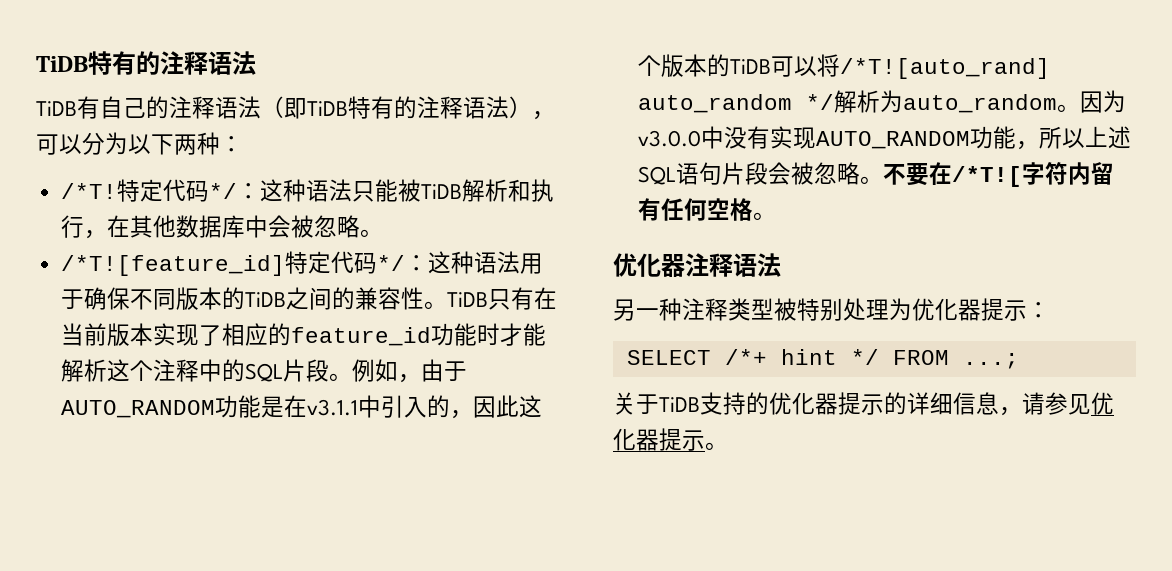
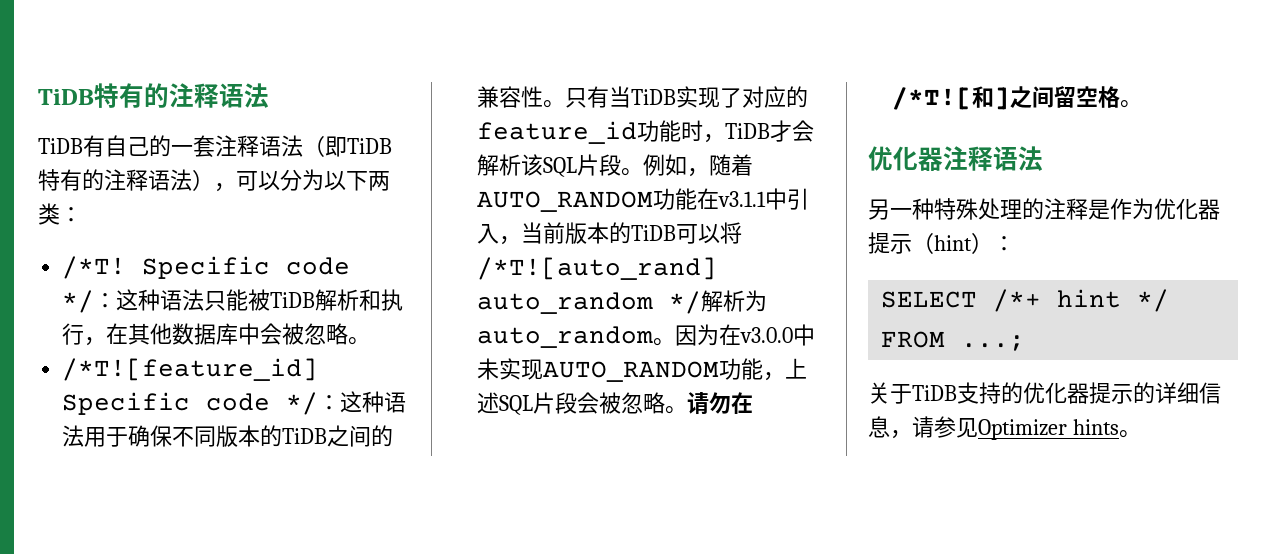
(169, 107) none -> [171,135,215,157] 一套
[197,132,220,155] 种 -> [38,203,60,225] 类
[116,179,209,202] 特定代码 -> [142,256,351,279] Specific code
[284,251,377,274] 特定代码 -> [62,392,271,415] Specific code
[446,287,557,310] [60,323,546,346] [60,359,245,382] TiDB只有在当前版本实现了相应的feature_id功能时才能解析这个注释中的 -> [565,86,809,108] [477,120,815,144] [477,154,544,176] 只有当TiDB实现了对应的feature_id功能时，TiDB才会解析该
[420,359,467,382] [60,395,284,418] 由于AUTO_RANDOM功能是 -> [709,154,754,176] [477,188,698,212] 随着AUTO_RANDOM功能
[426,395,542,419] [637,55,661,76] 的，因此这个 -> [499,222,566,245] ，当前
[637,126,770,149] v3.0.0中没有 -> [719,324,816,346] [477,358,500,380] 在v3.0.0中未
[1038,126,1085,149] 所以 -> (786, 376) none
[675,162,722,185] 语句 -> (534, 405) none
[882,162,1114,187] [637,198,707,221] 不要在/*T![字符内留有任何 -> [687,392,754,415] [892,86,1077,110] 请勿在/*T![和]之间留
[682,298,889,321] 注释类型被特别处理 -> [934,198,1132,220] 特殊处理的注释是作
(1027, 310) none -> [912,233,993,254] （hint）
[1091,392,1114,415] [613,428,705,451] 优化器提示 -> [978,419,1119,440] Optimizer hints

